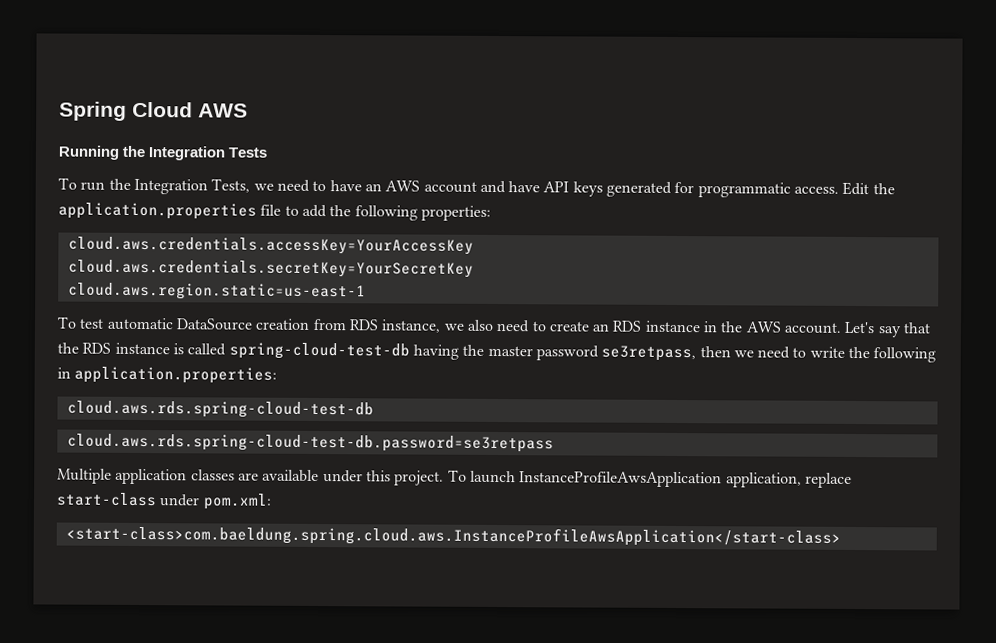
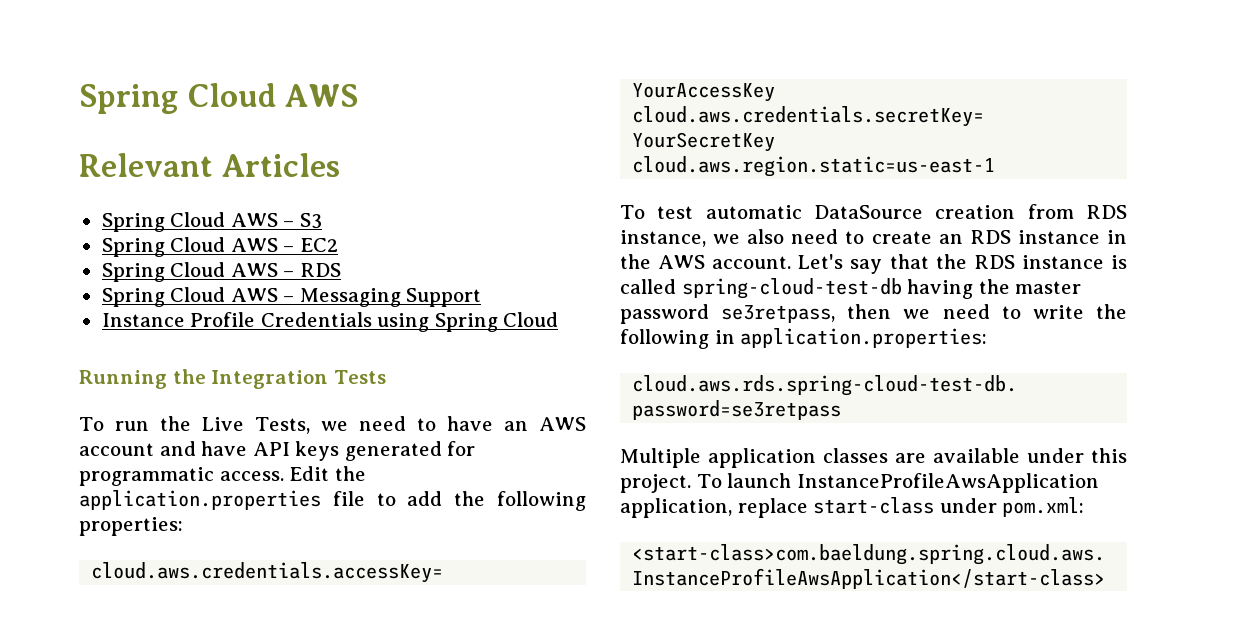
[59,101,248,121] Spring Cloud AWS -> [79,83,359,114] [79,153,340,177] [101,212,322,232] [101,237,338,257] [101,262,341,282] [101,287,482,307] [101,312,559,332] Spring Cloud AWS // Relevant Articles // Spring Cloud AWS – S3 // Spring Cloud AWS – EC2 // Spring Cloud AWS – RDS // Spring Cloud AWS – Messaging Support // Instance Profile Credentials using Spring Cloud
[133,178,208,195] Integration -> [201,417,244,431] Live
[66,400,374,419] // cloud.aws.rds.spring-cloud-test-db -> (988, 338) none

